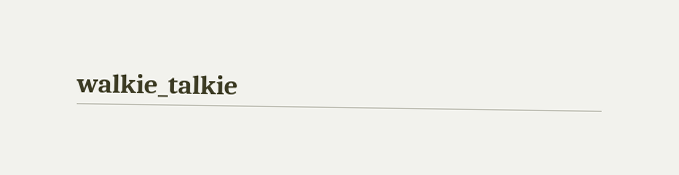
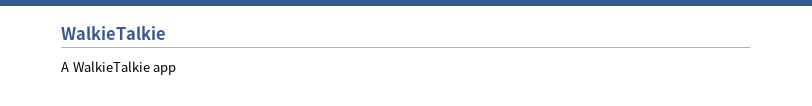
[75,73,239,99] walkie_talkie -> [61,26,166,40] [61,61,177,75] WalkieTalkie // A WalkieTalkie app

